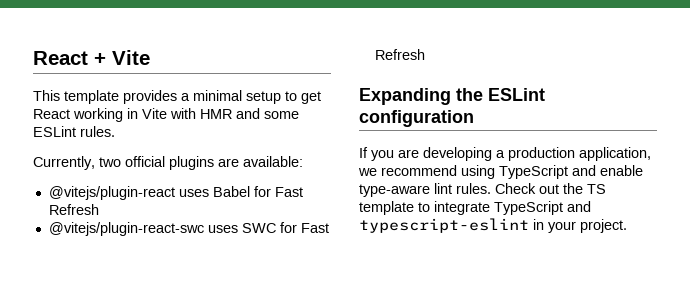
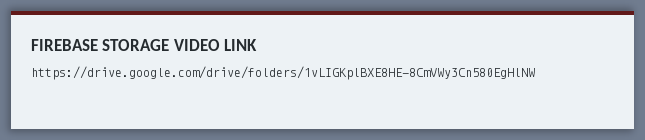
[33,50,150,65] [33,90,321,104] [33,108,299,122] [33,126,115,137] [33,156,303,170] [48,186,303,200] [48,204,99,215] [48,222,329,236] [374,49,425,60] [359,88,545,105] [359,110,474,127] [359,147,651,161] [358,165,643,179] [359,183,606,197] [359,201,591,215] [359,218,627,233] React + Vite // This template provides a minimal setup to get React working in Vite with HMR and some ESLint rules. // Currently, two official plugins are available: // @vitejs/plugin-react uses Babel for Fast Refresh // @vitejs/plugin-react-swc uses SWC for Fast Refresh // Expanding the ESLint configuration // If you are developing a production application, we recommend using TypeScript and enable type-aware lint rules. Check out the TS template to integrate TypeScript and typescript-eslint in your project. -> [31,39,258,51] [31,66,535,80] FIREBASE STORAGE VIDEO LINK // https://drive.google.com/drive/folders/1vLIGKplBXE8HE-8CmVWy3Cn580EgHlNW

